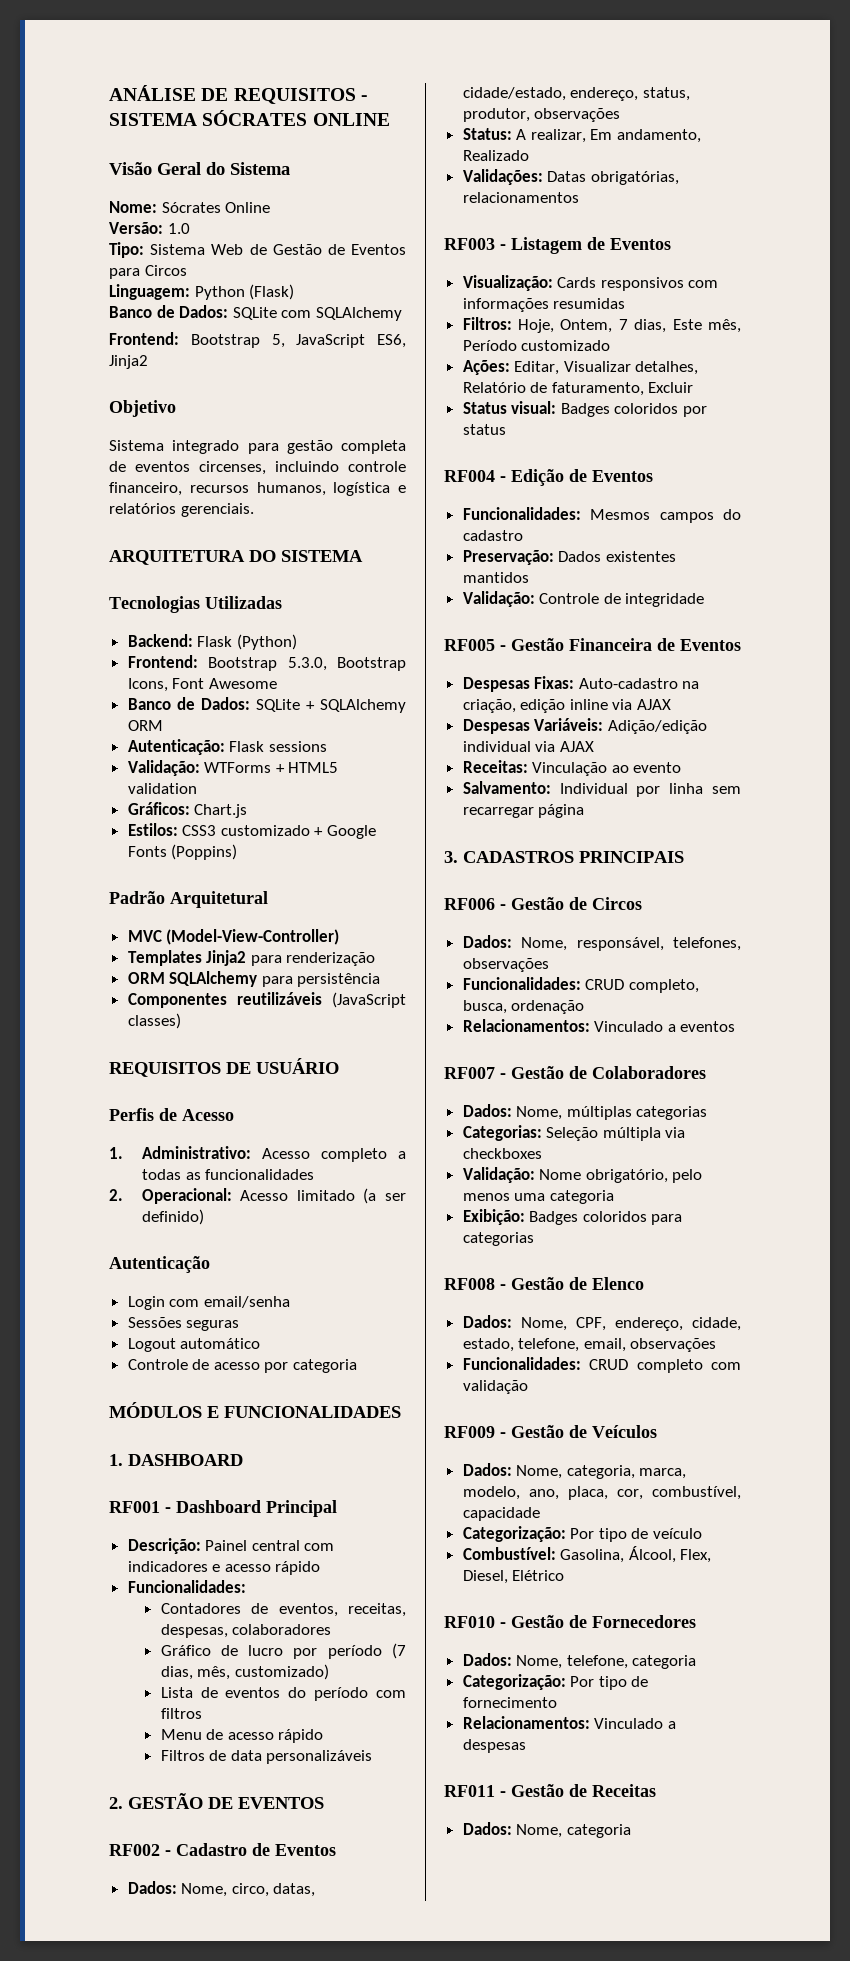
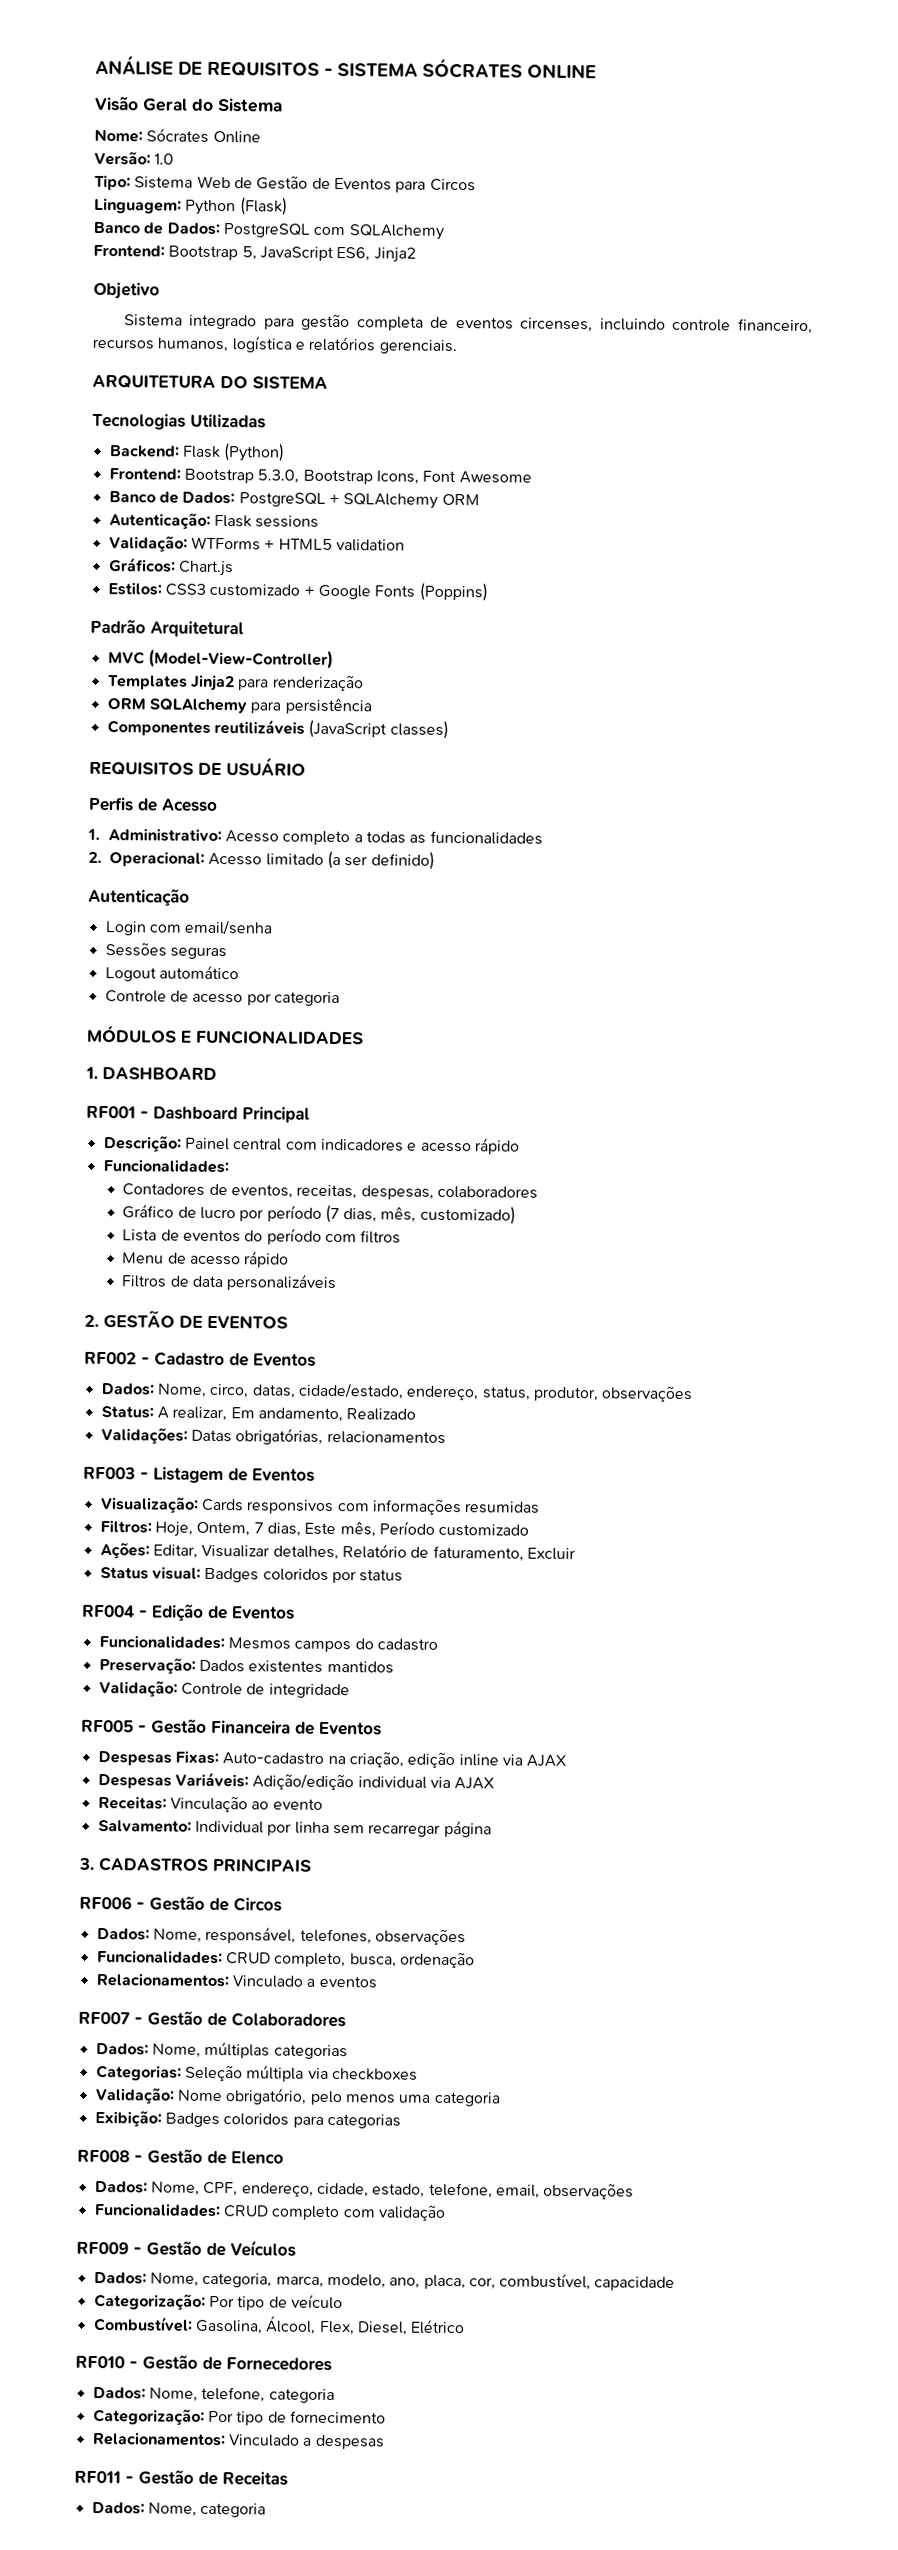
[232,307,277,320] SQLite -> [222,223,310,238] PostgreSQL
[255,699,300,712] SQLite -> [238,492,326,507] PostgreSQL

